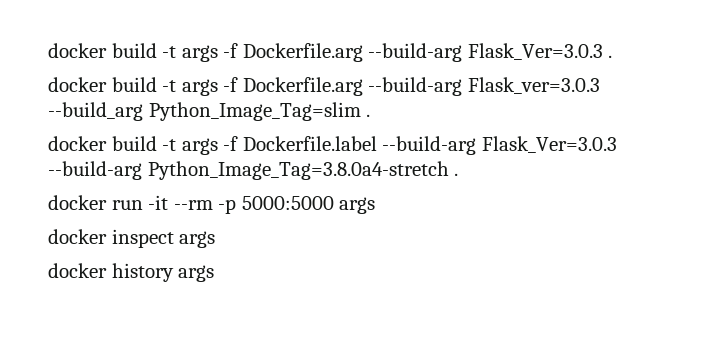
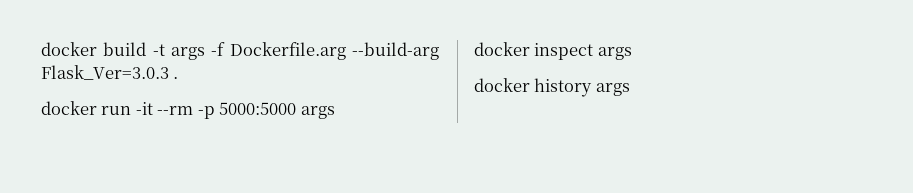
[48,77,600,96] [48,102,371,121] [48,136,617,155] [48,161,459,180] // docker build -t args -f Dockerfile.arg --build-arg Flask_ver=3.0.3 --build_arg Python_Image_Tag=slim . // docker build -t args -f Dockerfile.label --build-arg Flask_Ver=3.0.3 --build-arg Python_Image_Tag=3.8.0a4-stretch . -> (179, 77) none

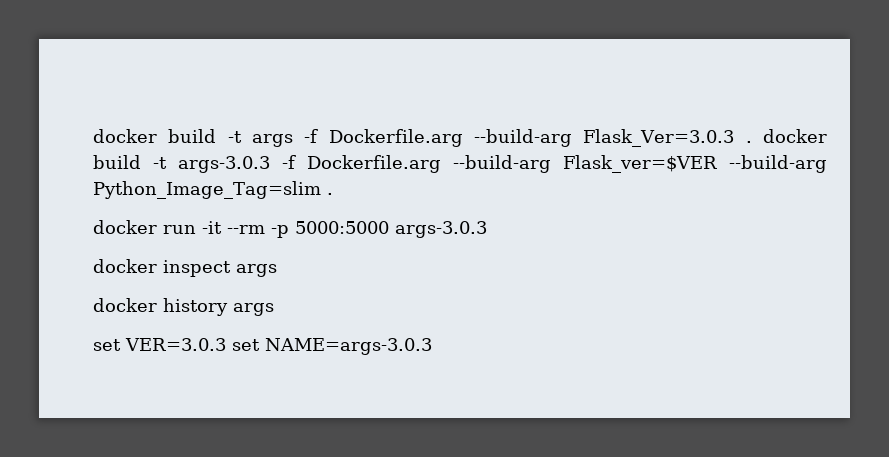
(179, 77) none -> [763,129,828,143] [93,155,827,173] [93,181,333,199] docker build -t args-3.0.3 -f Dockerfile.arg --build-arg Flask_ver=$VER --build-arg Python_Image_Tag=slim .
[300,106,335,119] args -> [395,221,487,238] args-3.0.3
(630, 89) none -> [93,338,432,355] // set VER=3.0.3 set NAME=args-3.0.3

